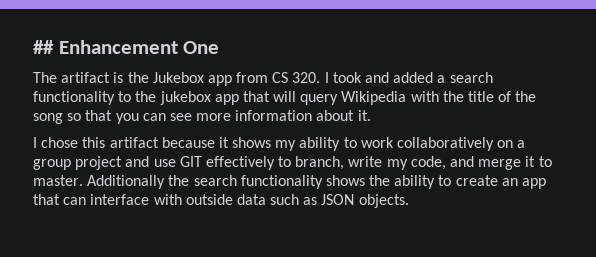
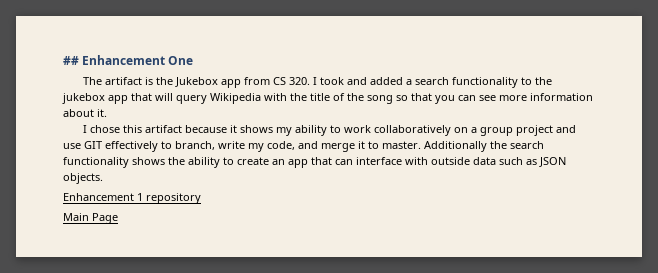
(409, 201) none -> [63,193,201,204] [63,213,118,224] // Enhancement 1 repository // Main Page

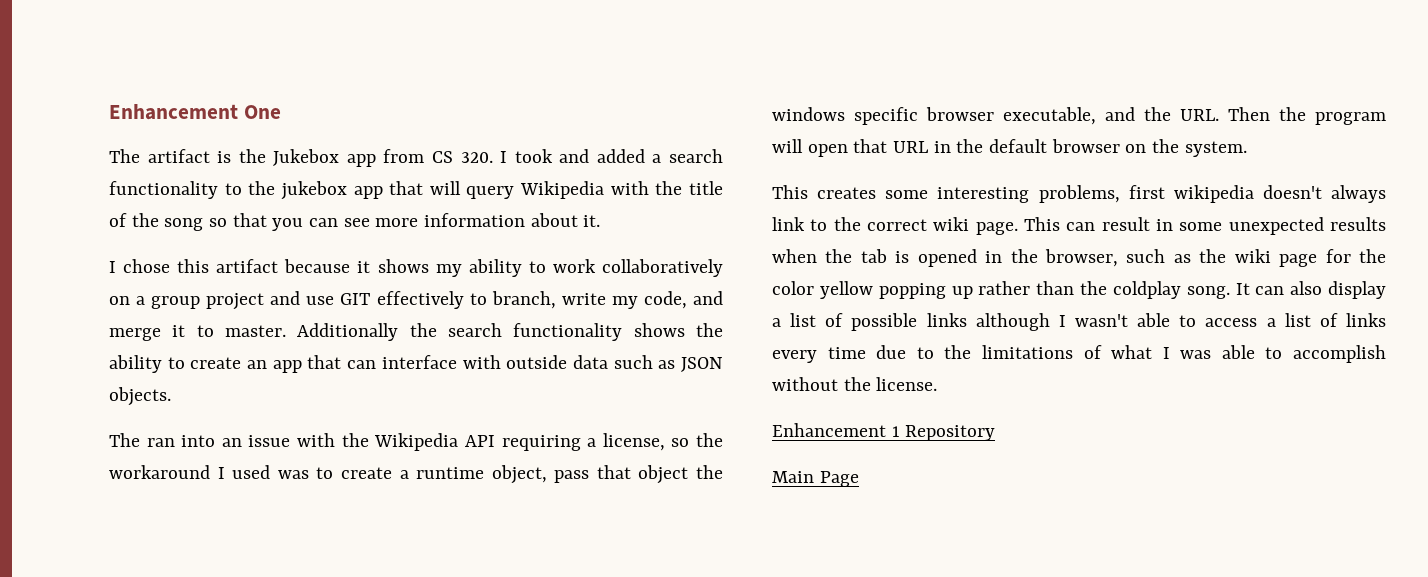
[63,56,79,65] ## -> (109, 112) none
(103, 178) none -> [109,433,723,451] [109,465,723,484] [772,107,1386,125] [772,139,1247,157] [772,185,1386,203] [772,217,1386,235] [772,249,1386,267] [772,281,1386,299] [772,313,1386,331] [772,345,1386,363] [772,377,938,391] // The ran into an issue with the Wikipedia API requiring a license, so the workaround I used was to create a runtime object, pass that object the windows specific browser executable, and the URL. Then the program will open that URL in the default browser on the system. // This creates some interesting problems, first wikipedia doesn't always link to the correct wiki page. This can result in some unexpected results when the tab is opened in the browser, such as the wiki page for the color yellow popping up rather than the coldplay song. It can also display a list of possible links although I wasn't able to access a list of links every time due to the limitations of what I was able to accomplish without the license.
[146,193,201,204] repository -> [905,425,996,441] Repository

